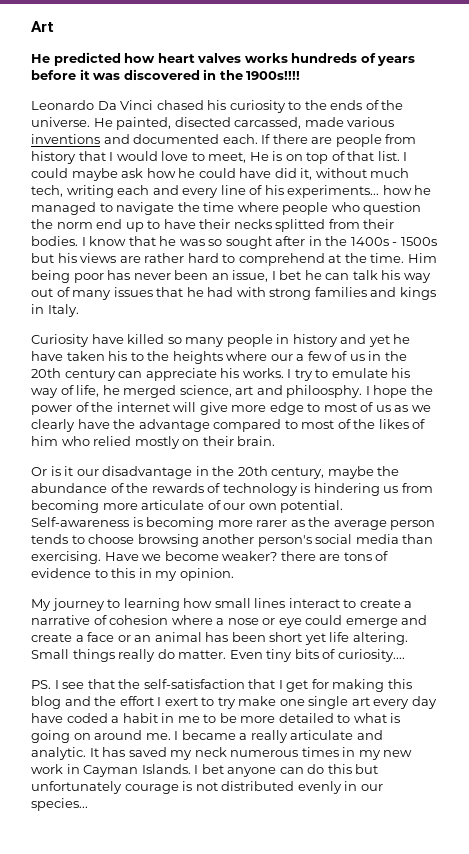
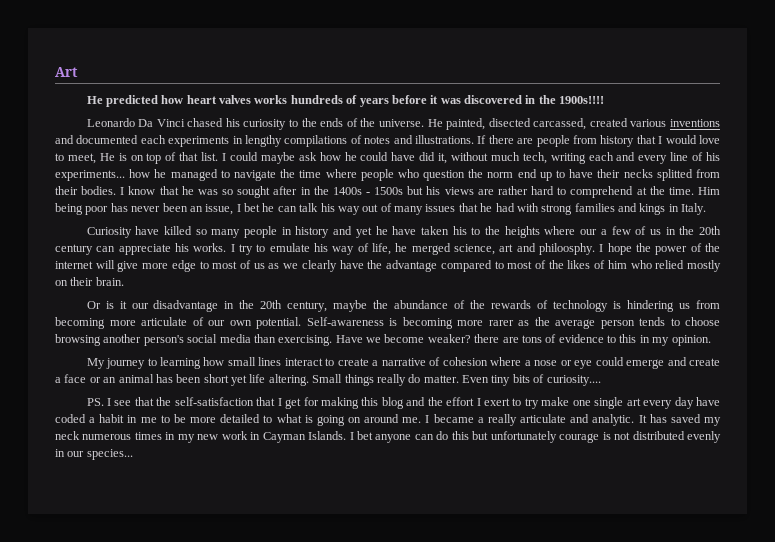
[304,117,344,127] made -> [589,118,628,127] created
[222,134,258,144] each. -> [140,135,474,147] each experiments in lengthy compilations of notes and illustrations.

